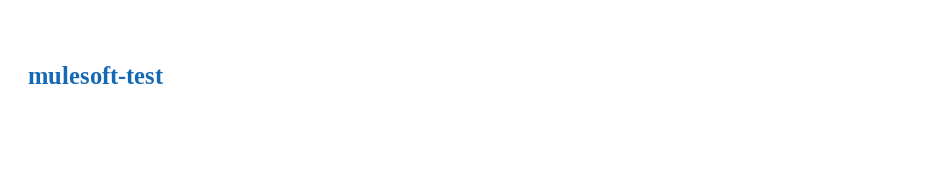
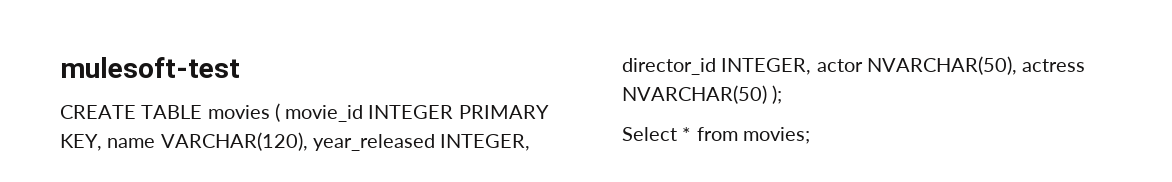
(164, 75) none -> [60,103,549,122] [60,132,531,151] [622,56,1086,75] [622,85,783,104] [622,127,810,144] // CREATE TABLE movies ( movie_id INTEGER PRIMARY KEY, name VARCHAR(120), year_released INTEGER, director_id INTEGER, actor NVARCHAR(50), actress NVARCHAR(50) ); // Select * from movies;

